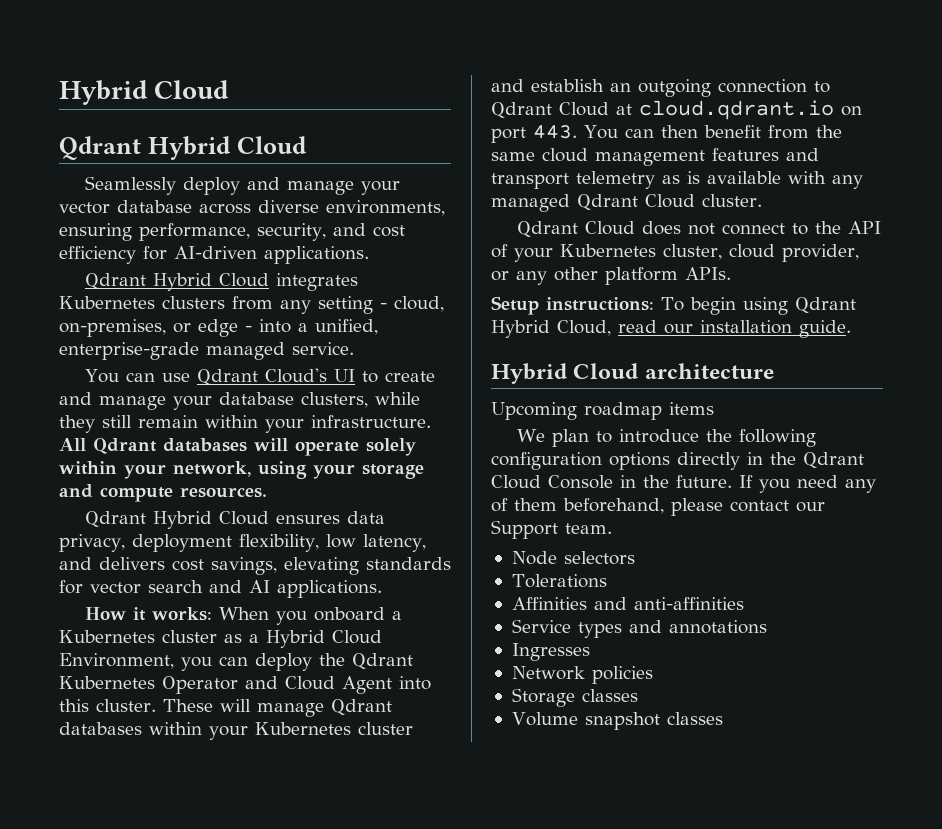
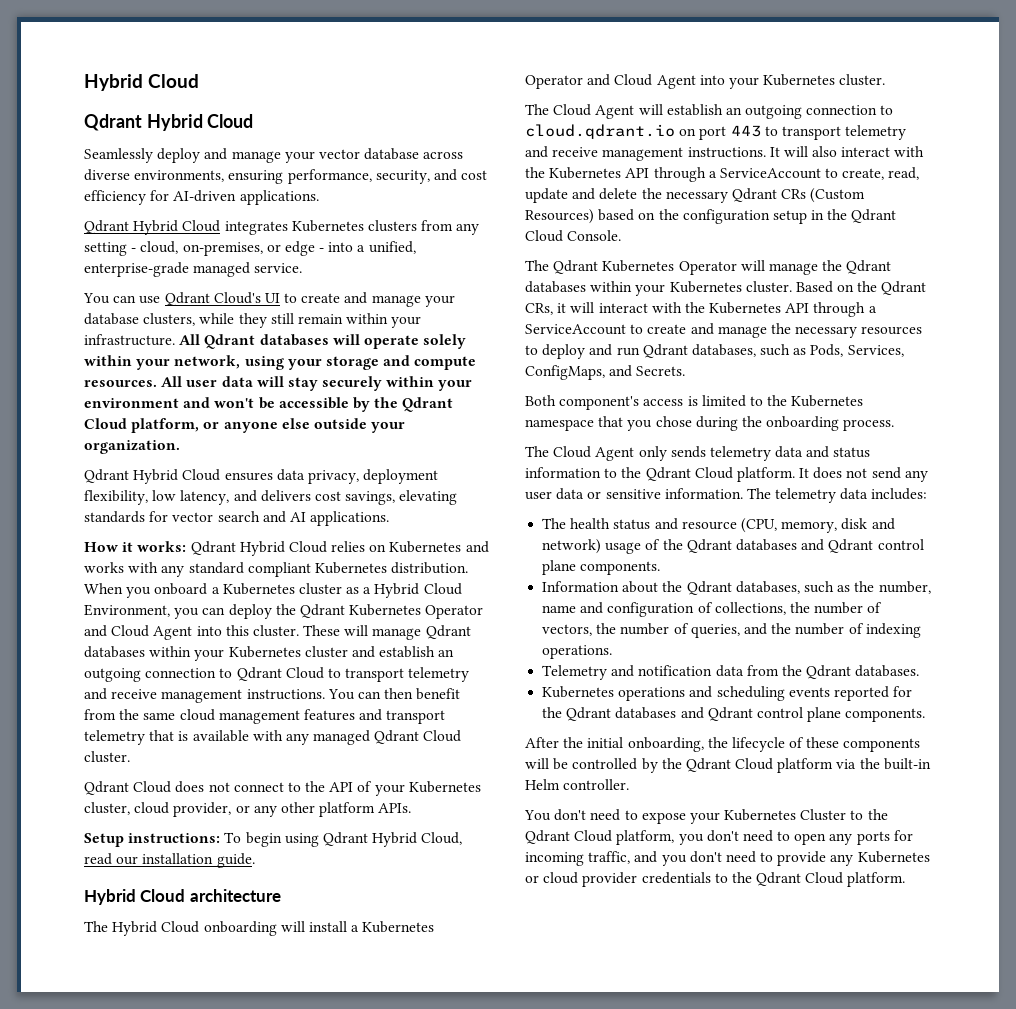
(267, 492) none -> [161,376,473,391] [84,397,454,412] [84,418,406,433] [84,440,180,454] All user data will stay securely within your environment and won't be accessible by the Qdrant Cloud platform, or anyone else outside your organization.
(213, 614) none -> [190,541,489,556] [84,562,469,577] Qdrant Hybrid Cloud relies on Kubernetes and works with any standard compliant Kubernetes distribution.
[616,100,862,120] [491,125,577,143] at cloud.qdrant.io on port 443. -> [327,667,470,682] [84,688,325,703] to transport telemetry and receive management instructions.
[662,175,680,184] as -> [149,730,175,741] that
[491,402,714,420] [517,429,816,447] [491,452,864,470] [491,475,876,493] [491,498,825,516] [491,520,612,539] [511,551,635,565] [511,574,607,588] [511,597,744,610] [511,619,767,638] [511,643,590,661] [511,666,653,684] [511,688,638,707] [511,712,723,730] Upcoming roadmap items // We plan to introduce the following configuration options directly in the Qdrant Cloud Console in the future. If you need any of them beforehand, please contact our Support team. // Node selectors // Tolerations // Affinities and anti-affinities // Service types and annotations // Ingresses // Network policies // Storage classes // Volume snapshot classes -> [84,921,435,936] [525,74,886,89] [525,104,894,119] [525,124,907,140] [525,146,925,161] [525,167,920,182] [525,188,866,203] [525,209,897,224] [525,230,622,242] [525,260,892,275] [525,281,927,296] [525,302,877,317] [525,323,923,338] [525,344,904,359] [525,365,686,380] [525,395,864,410] [525,416,895,431] [525,446,871,461] [525,467,928,482] [525,488,928,503] [542,518,895,533] [542,539,924,554] [542,560,661,575] [542,581,931,595] [542,602,883,617] [542,623,921,638] [542,645,613,659] [542,665,920,680] [542,686,913,701] [542,707,926,722] [525,737,921,752] [525,758,931,773] [525,779,630,790] [524,809,888,824] [525,830,913,845] [525,851,930,866] [525,872,906,887] The Hybrid Cloud onboarding will install a Kubernetes Operator and Cloud Agent into your Kubernetes cluster. // The Cloud Agent will establish an outgoing connection to cloud.qdrant.io on port 443 to transport telemetry and receive management instructions. It will also interact with the Kubernetes API through a ServiceAccount to create, read, update and delete the necessary Qdrant CRs (Custom Resources) based on the configuration setup in the Qdrant Cloud Console. // The Qdrant Kubernetes Operator will manage the Qdrant databases within your Kubernetes cluster. Based on the Qdrant CRs, it will interact with the Kubernetes API through a ServiceAccount to create and manage the necessary resources to deploy and run Qdrant databases, such as Pods, Services, ConfigMaps, and Secrets. // Both component's access is limited to the Kubernetes namespace that you chose during the onboarding process. // The Cloud Agent only sends telemetry data and status information to the Qdrant Cloud platform. It does not send any user data or sensitive information. The telemetry data includes: // The health status and resource (CPU, memory, disk and network) usage of the Qdrant databases and Qdrant control plane components. // Information about the Qdrant databases, such as the number, name and configuration of collections, the number of vectors, the number of queries, and the number of indexing operations. // Telemetry and notification data from the Qdrant databases. // Kubernetes operations and scheduling events reported for the Qdrant databases and Qdrant control plane components. // After the initial onboarding, the lifecycle of these components will be controlled by the Qdrant Cloud platform via the built-in Helm controller. // You don't need to expose your Kubernetes Cluster to the Qdrant Cloud platform, you don't need to open any ports for incoming traffic, and you don't need to provide any Kubernetes or cloud provider credentials to the Qdrant Cloud platform.

